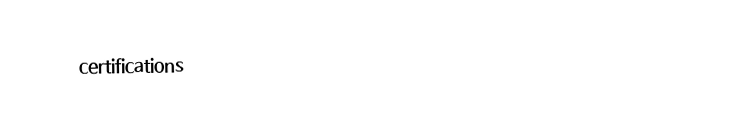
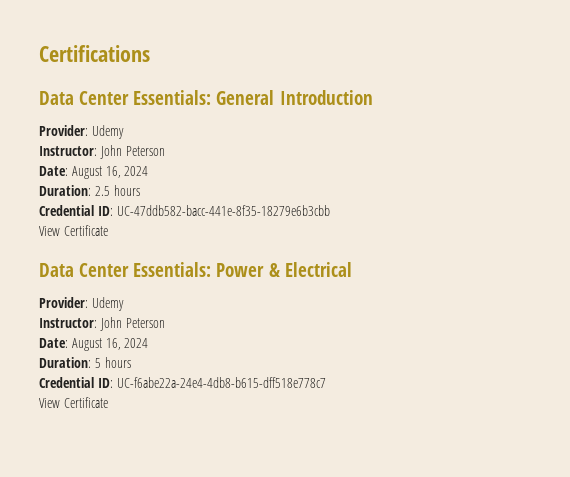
[78,57,185,75] certifications -> [39,45,150,62] [39,90,373,105] [39,125,124,139] [39,145,165,159] [39,166,149,179] [39,185,140,196] [39,205,330,216] [39,225,108,236] [39,262,352,277] [39,297,124,311] [39,317,165,331] [39,338,149,351] [39,357,131,368] [39,377,326,388] [39,397,108,408] Certifications // Data Center Essentials: General Introduction // Provider: Udemy // Instructor: John Peterson // Date: August 16, 2024 // Duration: 2.5 hours // Credential ID: UC-47ddb582-bacc-441e-8f35-18279e6b3cbb // View Certificate // Data Center Essentials: Power & Electrical // Provider: Udemy // Instructor: John Peterson // Date: August 16, 2024 // Duration: 5 hours // Credential ID: UC-f6abe22a-24e4-4db8-b615-dff518e778c7 // View Certificate

